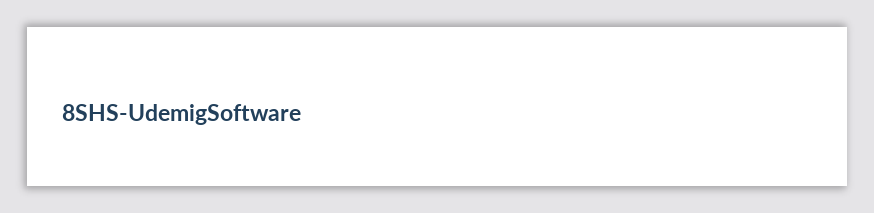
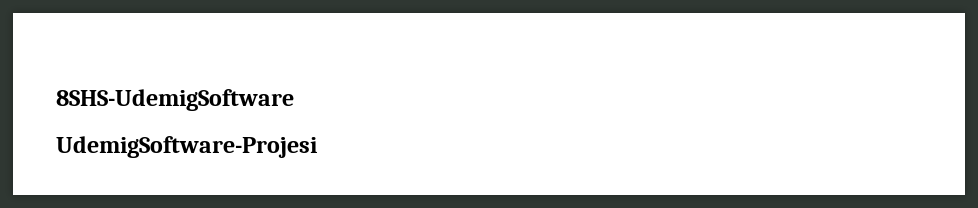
(301, 114) none -> [56,136,318,158] // UdemigSoftware-Projesi

